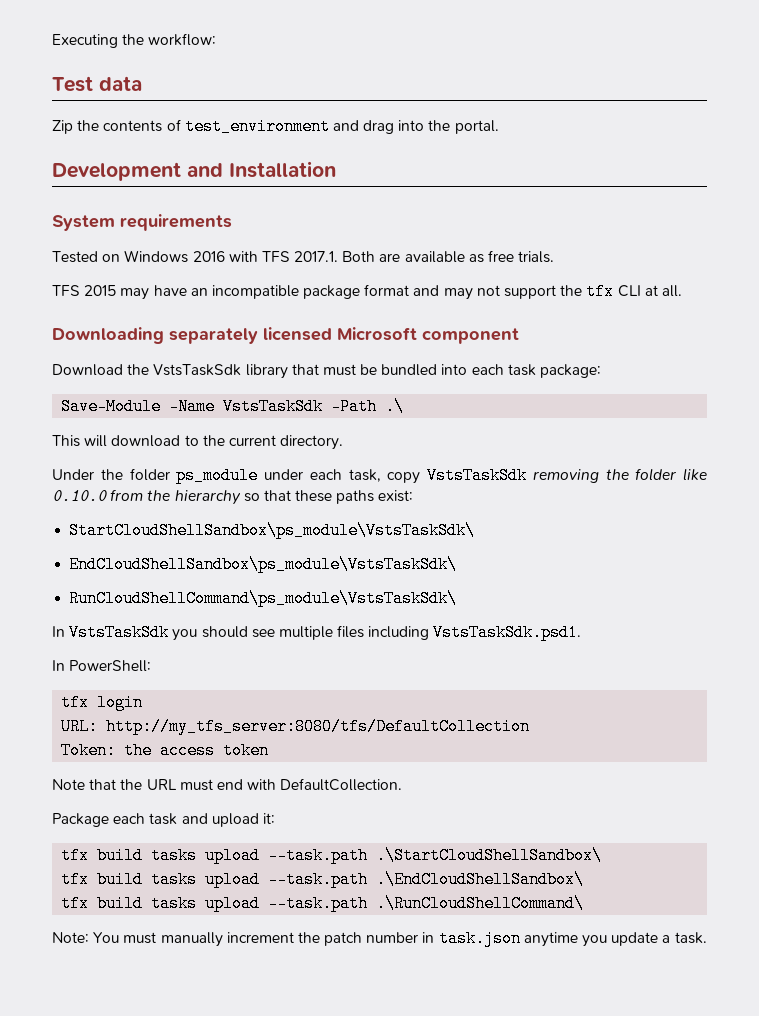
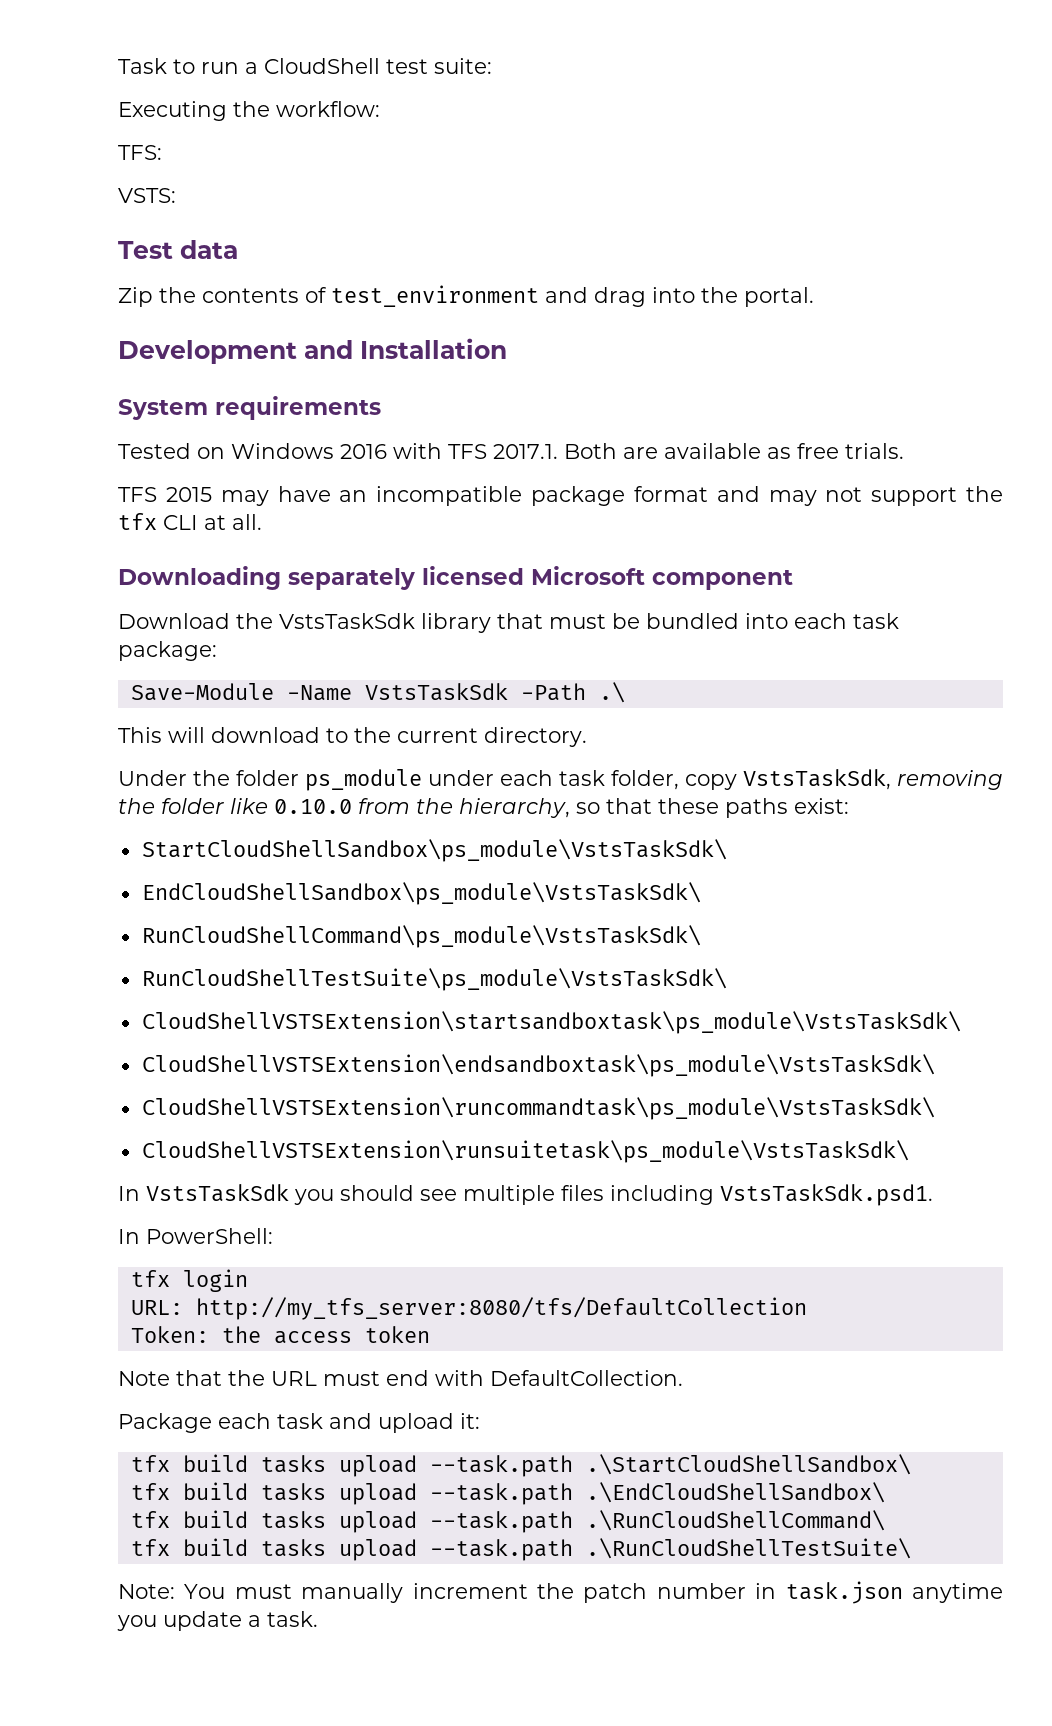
(52, 41) none -> [118,58,492,74] Task to run a CloudShell test suite: //
(217, 39) none -> [118,145,162,160] [118,188,176,203] // TFS: // VSTS:
[348,467,527,484] task, copy VstsTaskSdk -> [559,769,891,790] task folder, copy VstsTaskSdk,
[174,490,241,505] hierarchy -> [459,798,570,818] hierarchy,
(458, 598) none -> [141,968,727,991] [141,1011,961,1034] [141,1054,935,1077] [141,1097,935,1120] [141,1140,909,1163] // RunCloudShellTestSuite\ps_module\VstsTaskSdk\ // CloudShellVSTSExtension\startsandboxtask\ps_module\VstsTaskSdk\ // CloudShellVSTSExtension\endsandboxtask\ps_module\VstsTaskSdk\ // CloudShellVSTSExtension\runcommandtask\ps_module\VstsTaskSdk\ // CloudShellVSTSExtension\runsuitetask\ps_module\VstsTaskSdk\
(585, 903) none -> [130,1538,911,1561] // tfx build tasks upload --task.path .\RunCloudShellTestSuite\

